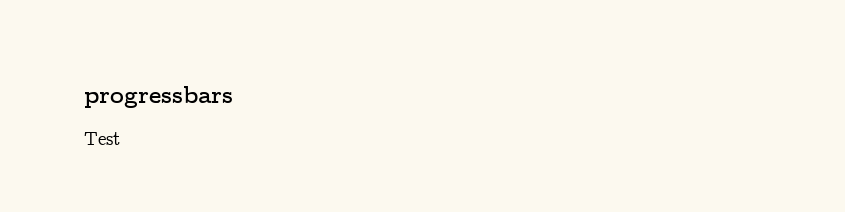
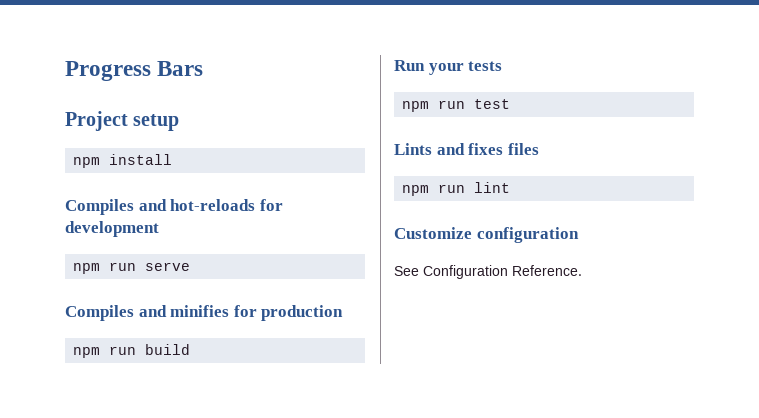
[84,86,233,108] [84,132,120,145] progressbars // Test -> [65,61,204,81] [65,111,180,131] [73,154,173,168] [65,199,283,215] [65,221,159,237] [73,262,191,274] [65,305,344,321] [73,344,191,358] [394,60,503,75] [402,99,511,112] [394,143,539,155] [402,182,511,196] [394,227,579,243] [394,265,582,279] Progress Bars // Project setup // npm install // Compiles and hot-reloads for development // npm run serve // Compiles and minifies for production // npm run build // Run your tests // npm run test // Lints and fixes files // npm run lint // Customize configuration // See Configuration Reference.

